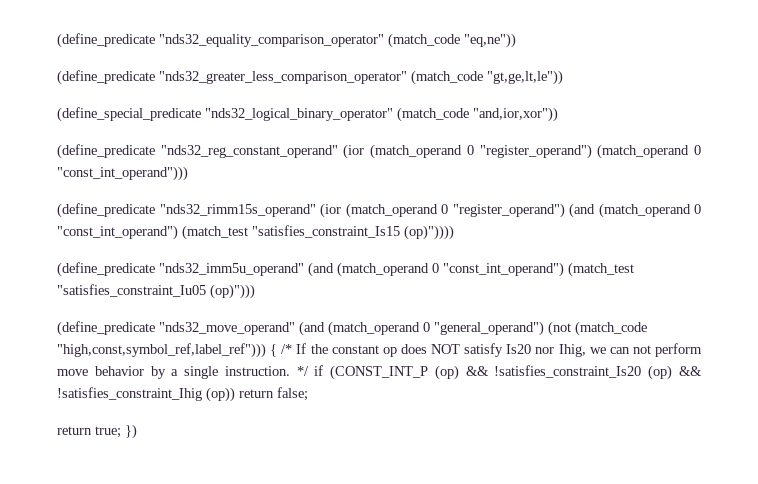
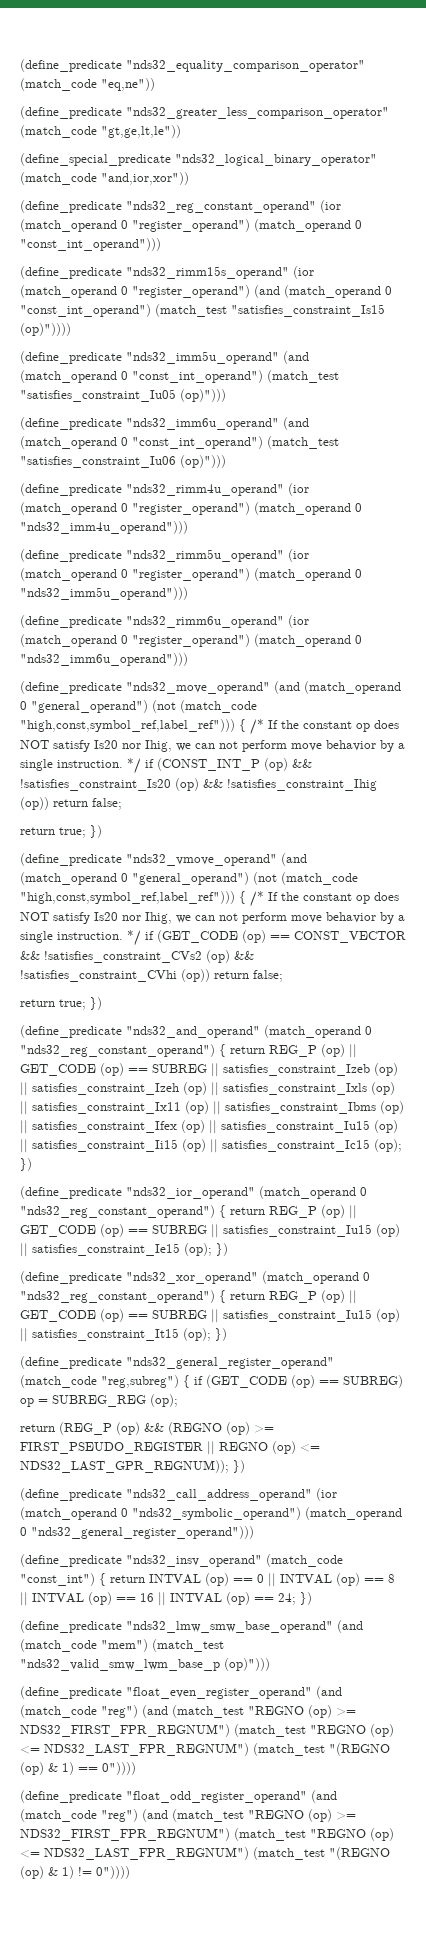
(255, 291) none -> [20,417,309,430] [20,436,339,449] [20,455,226,468] [20,483,309,496] [20,502,362,515] [20,521,188,534] [20,549,309,562] [20,568,362,581] [20,587,188,600] [20,615,309,628] [20,634,362,647] [20,653,188,666] // (define_predicate "nds32_imm6u_operand" (and (match_operand 0 "const_int_operand") (match_test "satisfies_constraint_Iu06 (op)"))) // (define_predicate "nds32_rimm4u_operand" (ior (match_operand 0 "register_operand") (match_operand 0 "nds32_imm4u_operand"))) // (define_predicate "nds32_rimm5u_operand" (ior (match_operand 0 "register_operand") (match_operand 0 "nds32_imm5u_operand"))) // (define_predicate "nds32_rimm6u_operand" (ior (match_operand 0 "register_operand") (match_operand 0 "nds32_imm6u_operand")))
(137, 431) none -> [20,853,307,866] [20,872,358,885] [20,891,399,907] [20,912,405,924] [20,930,406,946] [20,950,254,963] [20,969,283,982] [20,997,102,1010] [20,1025,372,1038] [20,1044,357,1058] [20,1063,398,1077] [20,1082,395,1096] [20,1101,404,1115] [20,1120,398,1134] [20,1139,402,1153] [20,1158,32,1171] [20,1186,367,1199] [20,1205,357,1219] [20,1224,400,1238] [20,1243,228,1257] [20,1271,370,1284] [20,1290,357,1304] [20,1309,400,1323] [20,1328,227,1342] [20,1356,334,1369] [20,1375,403,1388] [20,1394,178,1407] [20,1422,274,1435] [20,1441,320,1455] [20,1460,245,1473] [20,1488,337,1501] [20,1507,402,1520] [20,1526,254,1539] [20,1554,343,1567] [20,1573,395,1587] [20,1592,312,1606] [20,1620,363,1633] [20,1639,224,1652] [20,1658,270,1671] [20,1686,342,1699] [20,1705,356,1718] [20,1724,394,1737] [20,1743,390,1756] [20,1762,136,1775] [20,1790,337,1803] [20,1809,356,1822] [20,1828,394,1841] [20,1847,390,1860] [20,1866,130,1879] // (define_predicate "nds32_vmove_operand" (and (match_operand 0 "general_operand") (not (match_code "high,const,symbol_ref,label_ref"))) { /* If the constant op does NOT satisfy Is20 nor Ihig, we can not perform move behavior by a single instruction. */ if (GET_CODE (op) == CONST_VECTOR && !satisfies_constraint_CVs2 (op) && !satisfies_constraint_CVhi (op)) return false; // return true; }) // (define_predicate "nds32_and_operand" (match_operand 0 "nds32_reg_constant_operand") { return REG_P (op) || GET_CODE (op) == SUBREG || satisfies_constraint_Izeb (op) || satisfies_constraint_Izeh (op) || satisfies_constraint_Ixls (op) || satisfies_constraint_Ix11 (op) || satisfies_constraint_Ibms (op) || satisfies_constraint_Ifex (op) || satisfies_constraint_Iu15 (op) || satisfies_constraint_Ii15 (op) || satisfies_constraint_Ic15 (op); }) // (define_predicate "nds32_ior_operand" (match_operand 0 "nds32_reg_constant_operand") { return REG_P (op) || GET_CODE (op) == SUBREG || satisfies_constraint_Iu15 (op) || satisfies_constraint_Ie15 (op); }) // (define_predicate "nds32_xor_operand" (match_operand 0 "nds32_reg_constant_operand") { return REG_P (op) || GET_CODE (op) == SUBREG || satisfies_constraint_Iu15 (op) || satisfies_constraint_It15 (op); }) // (define_predicate "nds32_general_register_operand" (match_code "reg,subreg") { if (GET_CODE (op) == SUBREG) op = SUBREG_REG (op); // return (REG_P (op) && (REGNO (op) >= FIRST_PSEUDO_REGISTER || REGNO (op) <= NDS32_LAST_GPR_REGNUM)); }) // (define_predicate "nds32_call_address_operand" (ior (match_operand 0 "nds32_symbolic_operand") (match_operand 0 "nds32_general_register_operand"))) // (define_predicate "nds32_insv_operand" (match_code "const_int") { return INTVAL (op) == 0 || INTVAL (op) == 8 || INTVAL (op) == 16 || INTVAL (op) == 24; }) // (define_predicate "nds32_lmw_smw_base_operand" (and (match_code "mem") (match_test "nds32_valid_smw_lwm_base_p (op)"))) // (define_predicate "float_even_register_operand" (and (match_code "reg") (and (match_test "REGNO (op) >= NDS32_FIRST_FPR_REGNUM") (match_test "REGNO (op) <= NDS32_LAST_FPR_REGNUM") (match_test "(REGNO (op) & 1) == 0")))) // (define_predicate "float_odd_register_operand" (and (match_code "reg") (and (match_test "REGNO (op) >= NDS32_FIRST_FPR_REGNUM") (match_test "REGNO (op) <= NDS32_LAST_FPR_REGNUM") (match_test "(REGNO (op) & 1) != 0"))))

